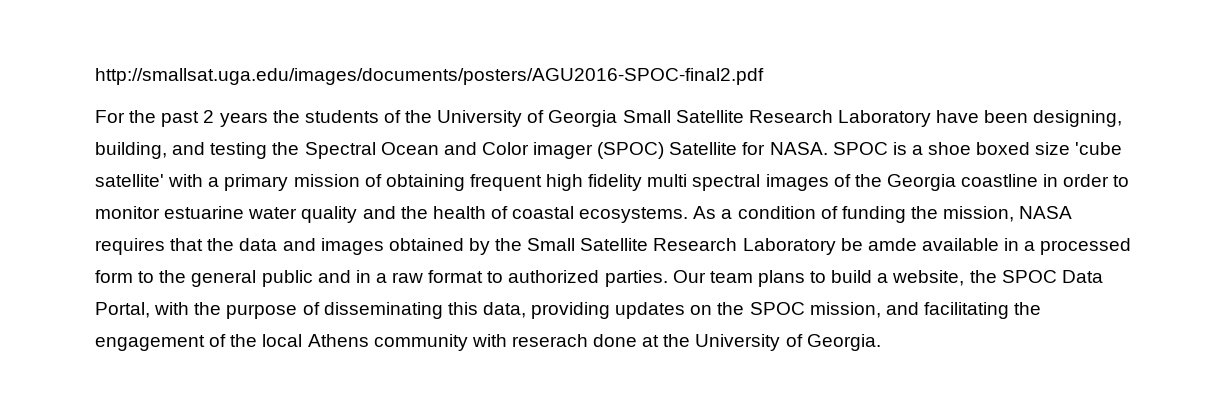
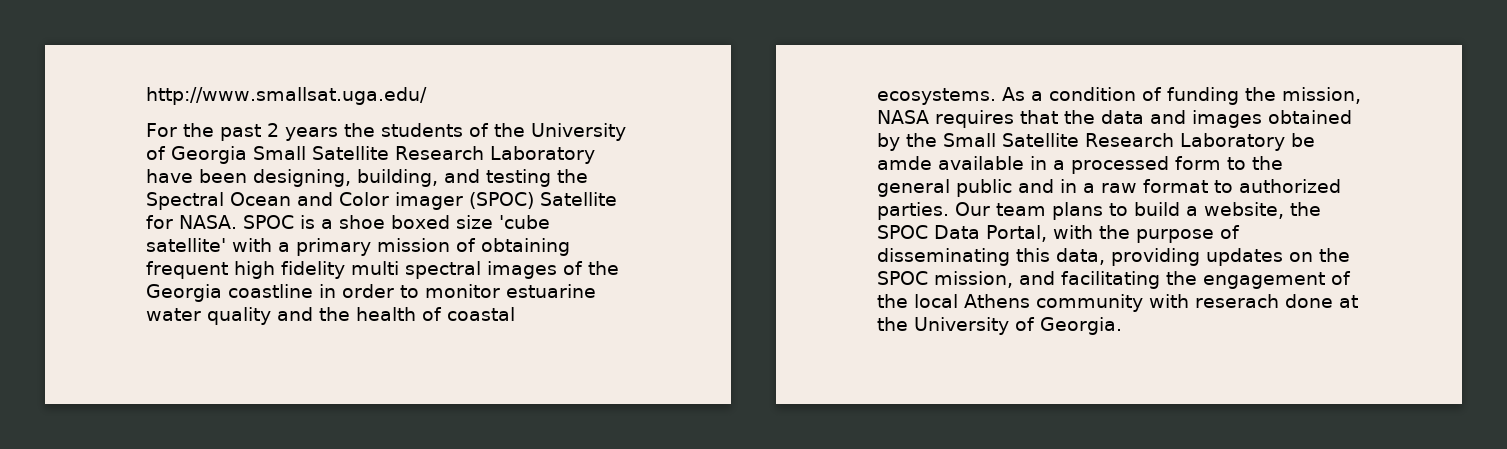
[95,68,764,85] http://smallsat.uga.edu/images/documents/posters/AGU2016-SPOC-final2.pdf -> [146,87,427,105] http://www.smallsat.uga.edu/

